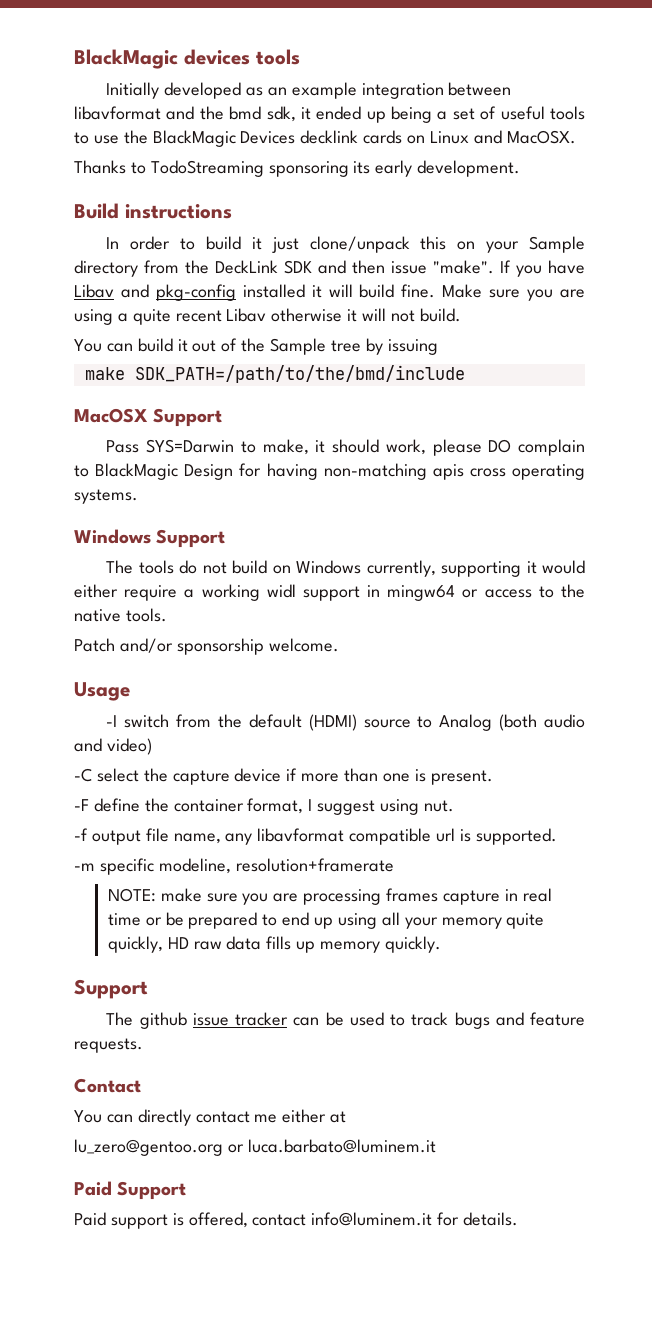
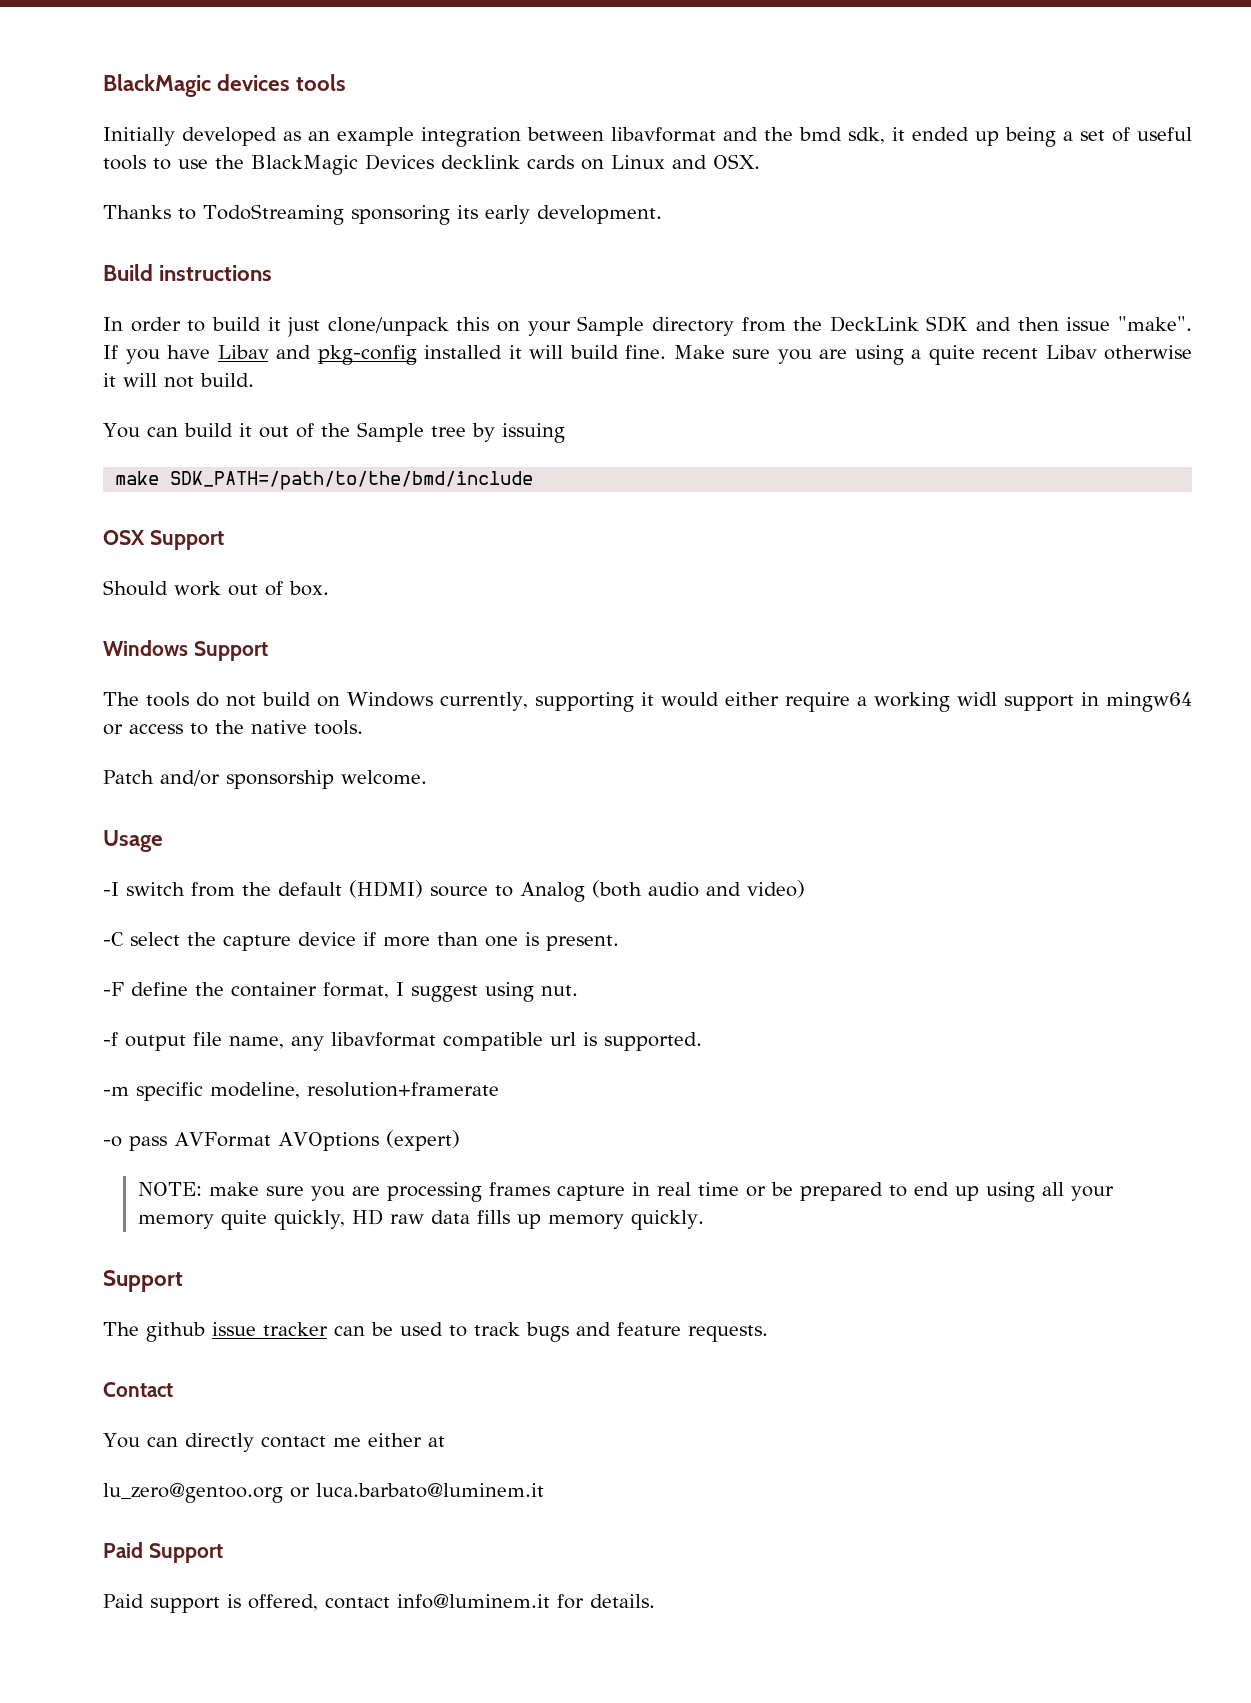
[506,130,576,144] MacOSX. -> [713,154,760,169] OSX.
[74,408,223,427] [106,439,585,456] [74,463,585,480] [74,489,138,504] MacOSX Support // Pass SYS=Darwin to make, it should work, please DO complain to BlackMagic Design for having non-matching apis cross operating systems. -> [103,530,224,550] [103,580,329,596] OSX Support // Should work out of box.
(394, 865) none -> [103,1130,460,1151] // -o pass AVFormat AVOptions (expert)

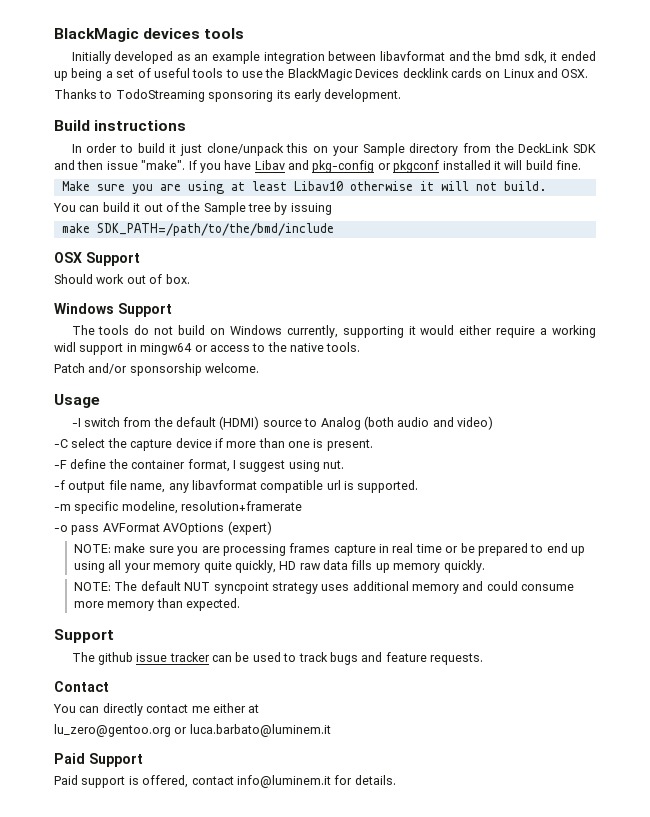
(417, 355) none -> [377,160,440,173] or pkgconf
(666, 352) none -> (581, 165) //
[911,345,1097,365] a quite recent Libav -> [230,181,343,191] at least Libav10
(705, 1220) none -> [74,581,575,594] [74,598,241,611] // NOTE: The default NUT syncpoint strategy uses additional memory and could consume more memory than expected.

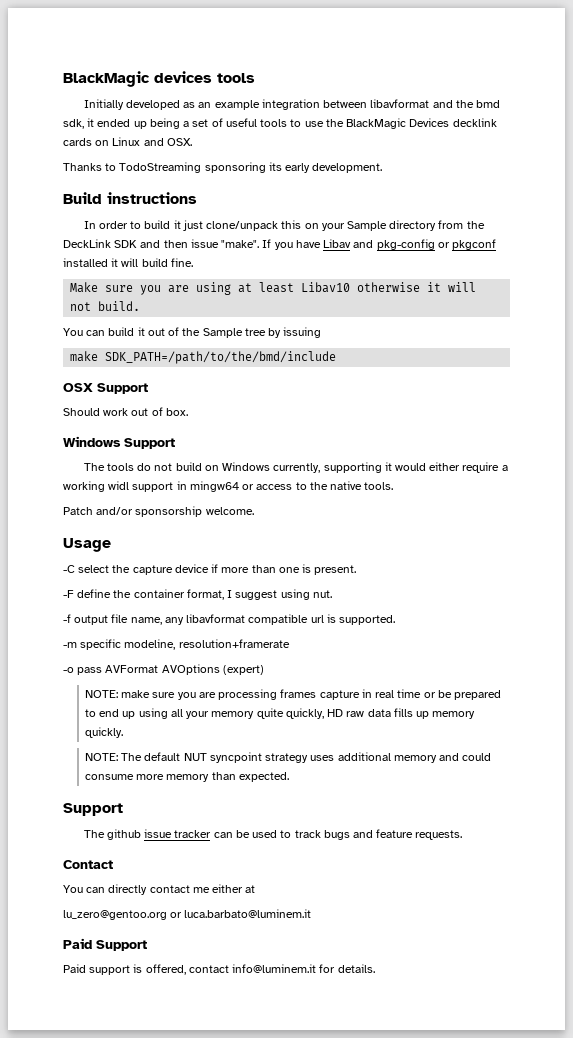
[71,416,494,430] // -I switch from the default (HDMI) source to Analog (both audio and video) -> (111, 545) none

